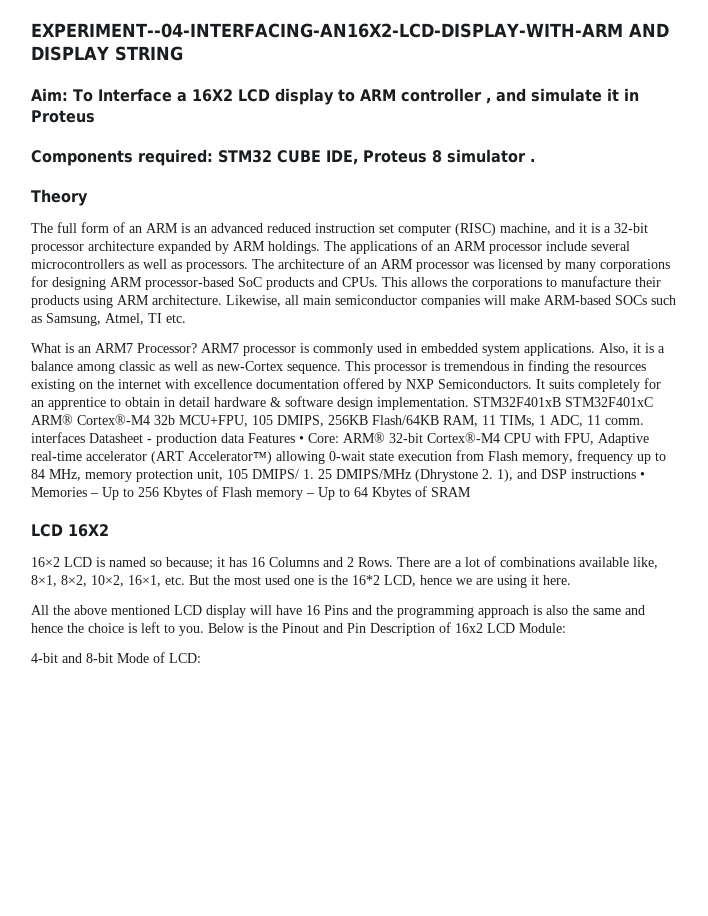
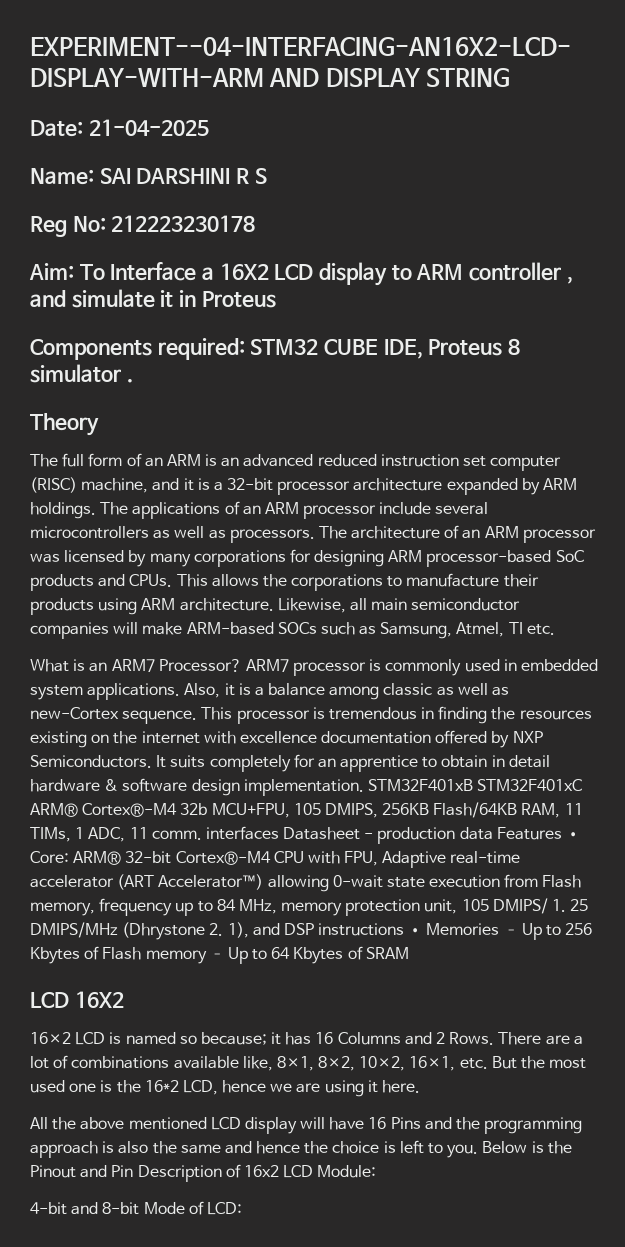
(183, 53) none -> [30,119,209,137] [30,168,267,185] [30,215,256,237] // Date: 21-04-2025 // Name: SAI DARSHINI R S // Reg No: 212223230178

